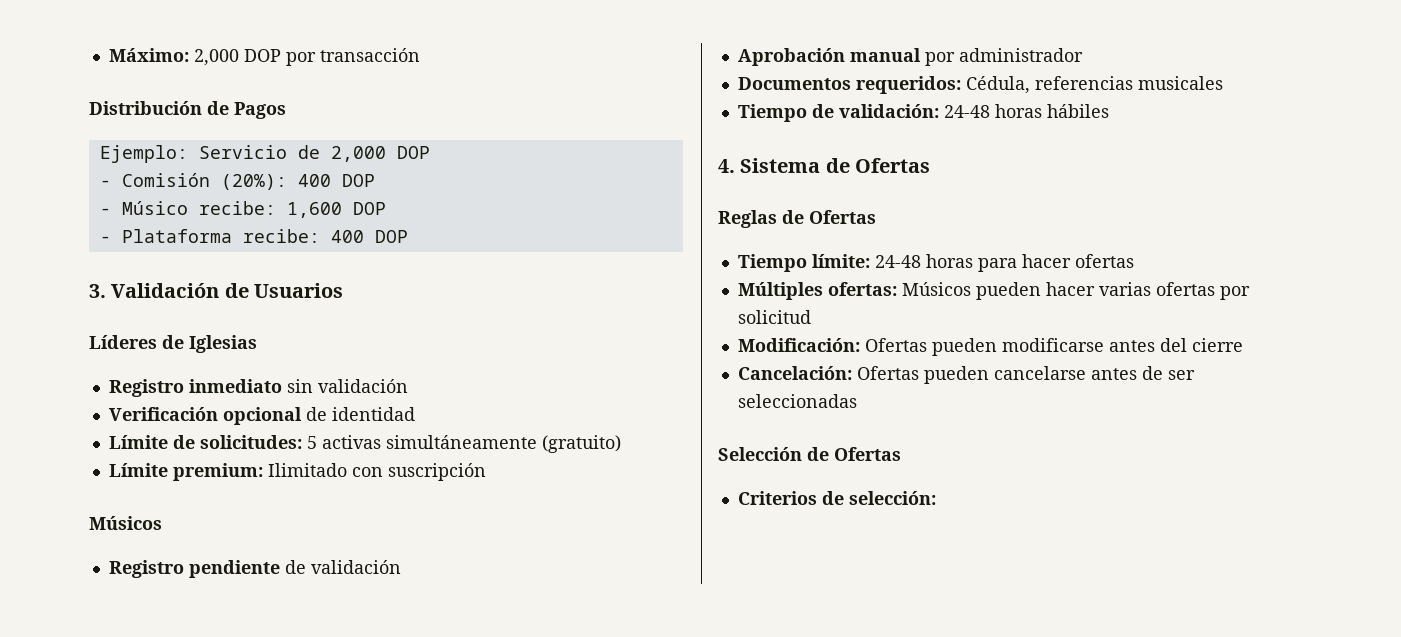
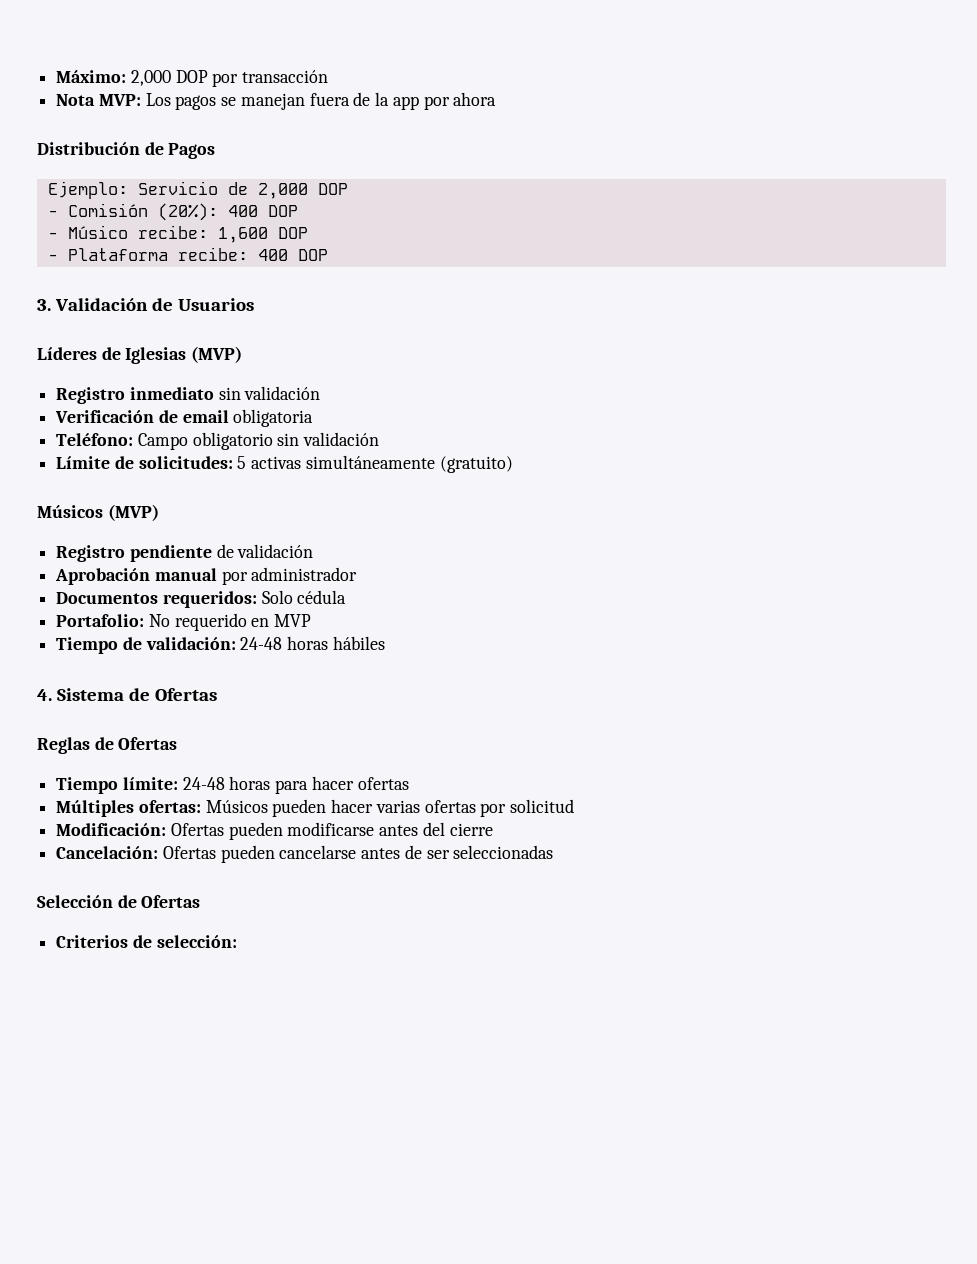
(420, 55) none -> [56,92,497,110] // Nota MVP: Los pagos se manejan fuera de la app por ahora
(257, 344) none -> [191,346,243,363] (MVP)
[222,407,415,425] opcional de identidad -> [158,409,314,427] [56,432,380,450] de email obligatoria // Teléfono: Campo obligatorio sin validación
[108,463,486,481] [89,516,162,530] // Límite premium: Ilimitado con suscripción // Músicos -> [37,504,159,521] // Músicos (MVP)
[965,76,1223,94] Cédula, referencias musicales -> [261,590,347,604] [56,613,312,631] Solo cédula // Portafolio: No requerido en MVP

